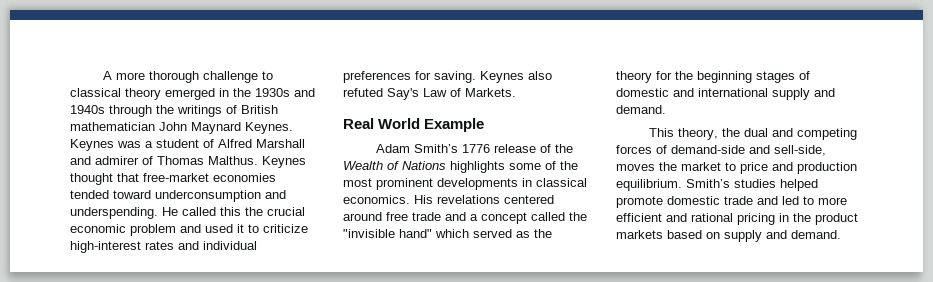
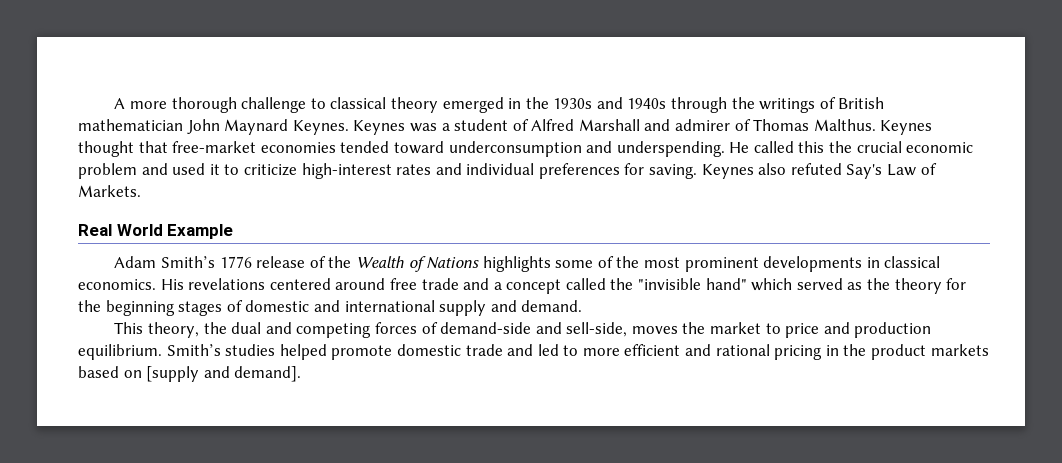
[724,230,841,242] supply and demand. -> [146,366,302,382] [supply and demand].

